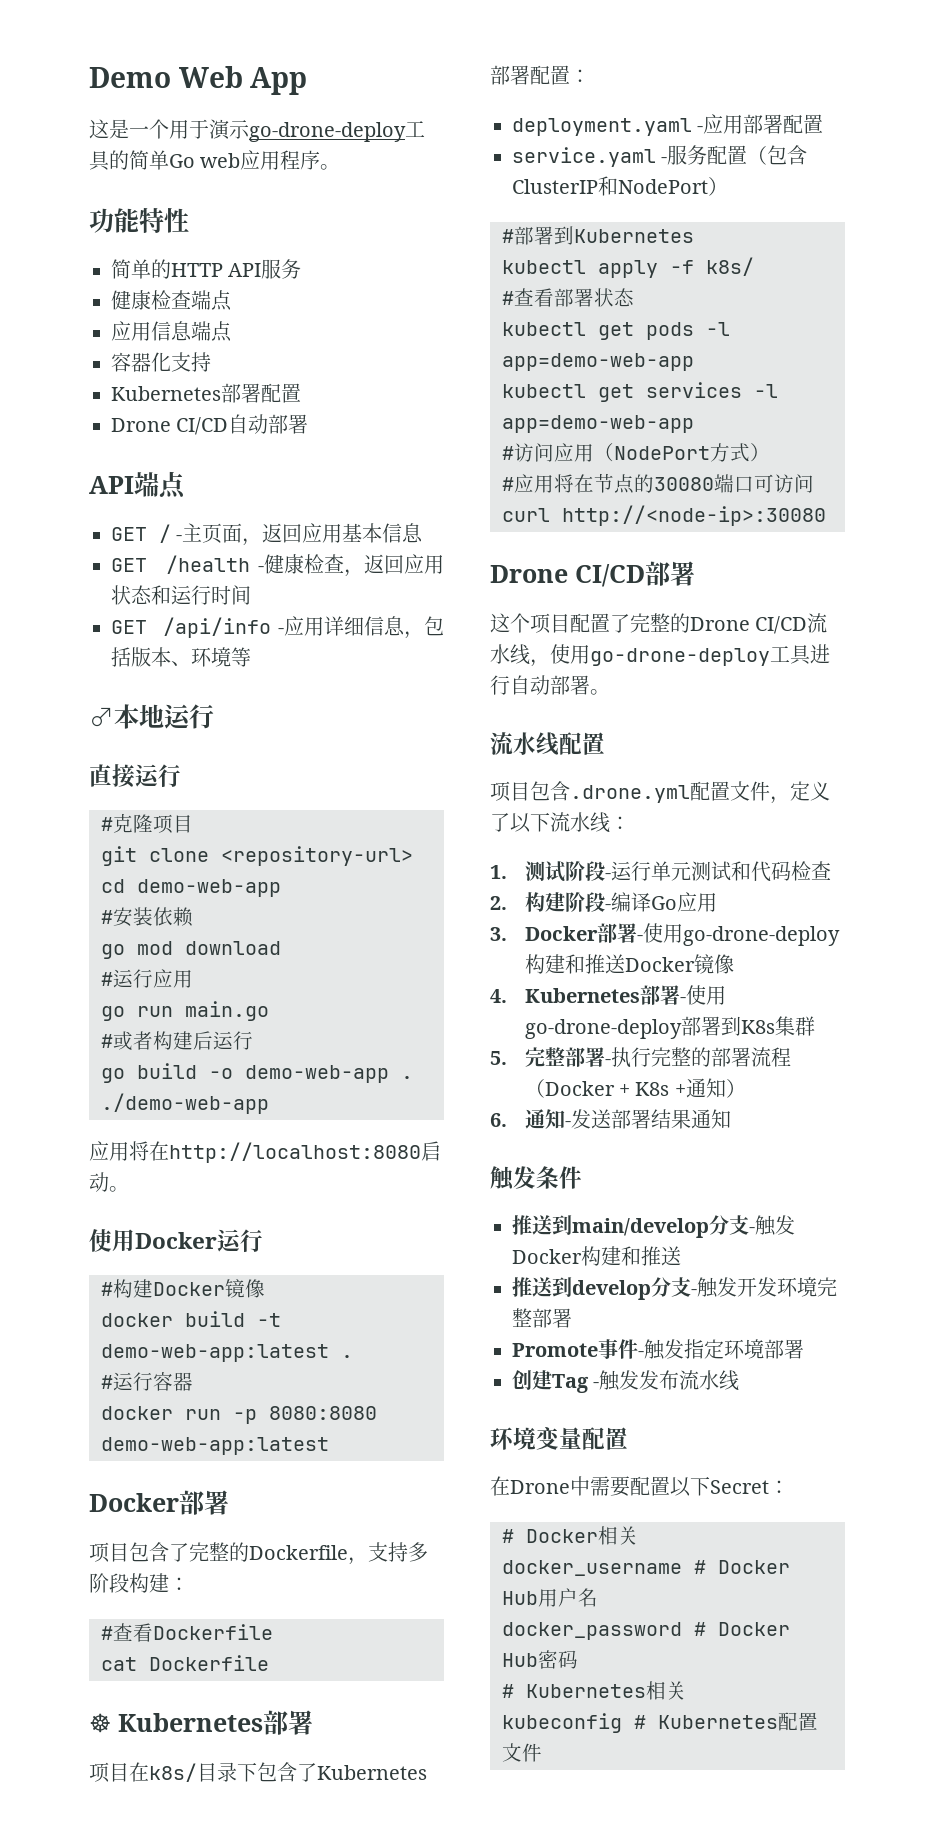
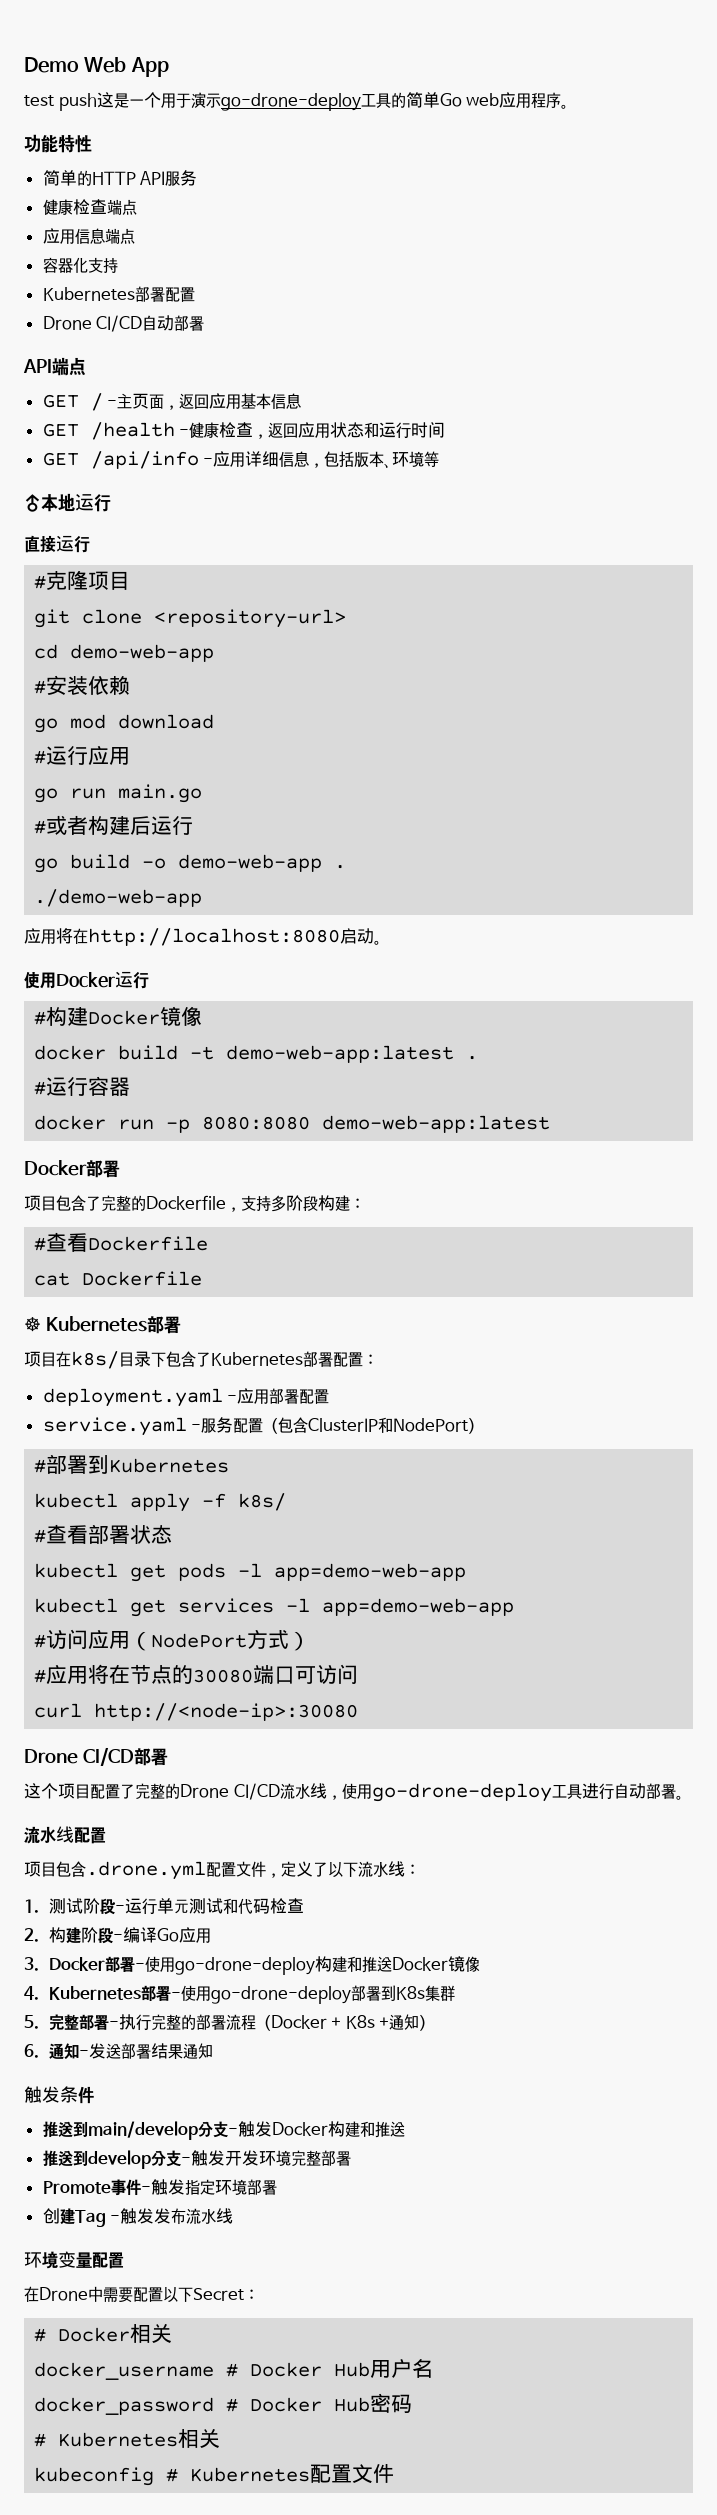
(308, 81) none -> [24,93,97,111] test push

